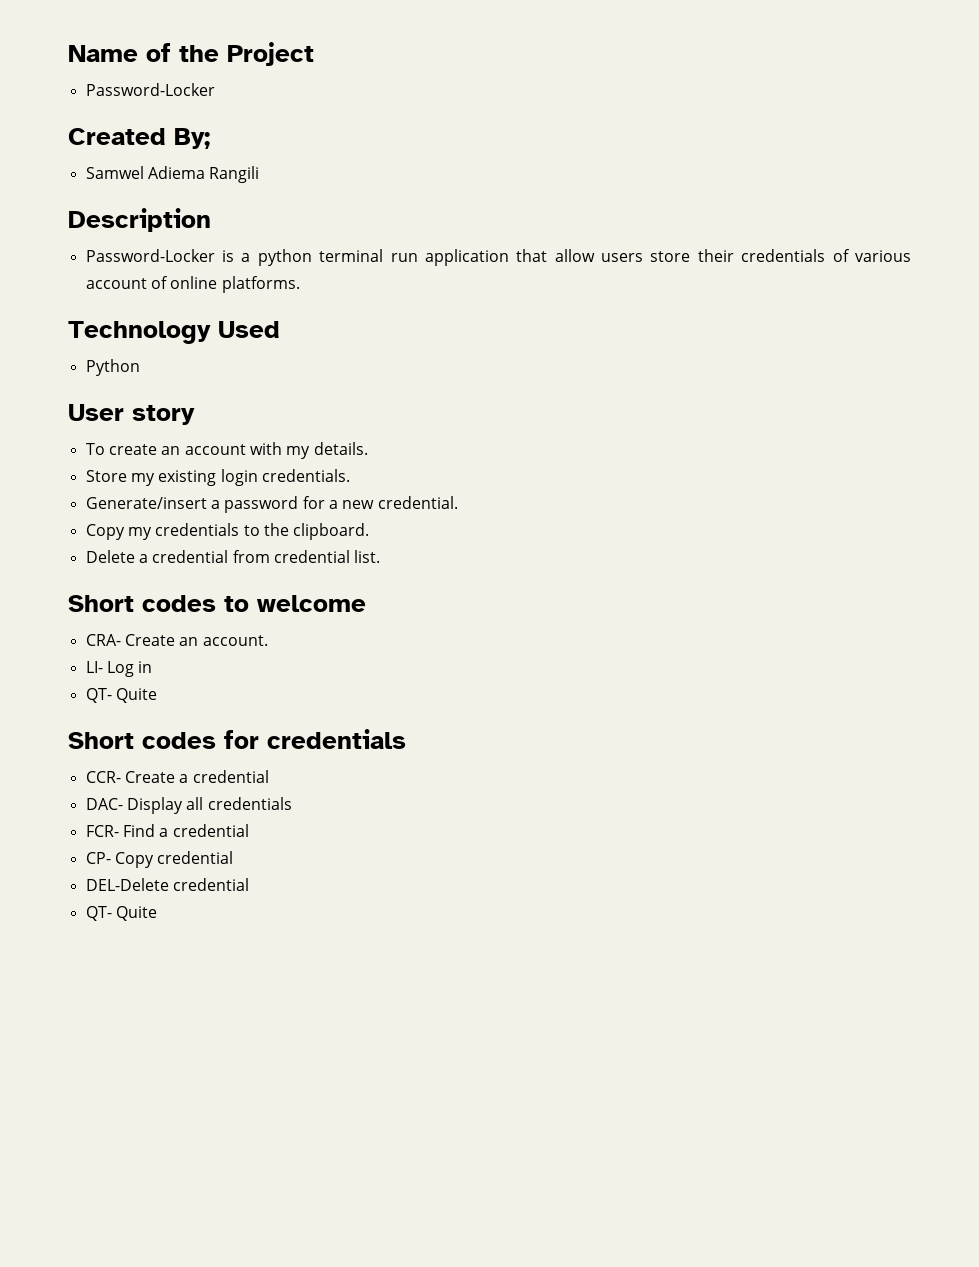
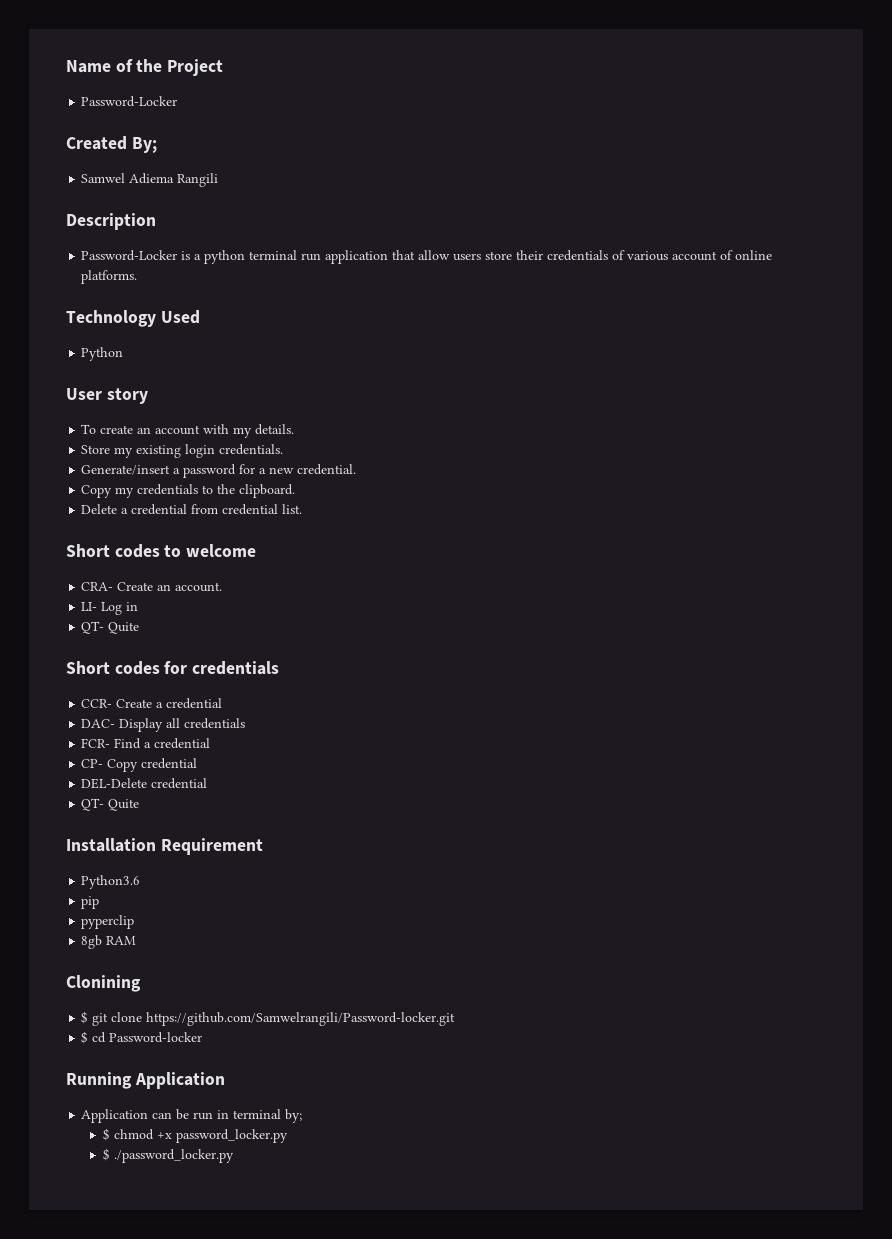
(157, 913) none -> [66,838,263,855] [81,875,141,889] [81,896,100,909] [81,915,135,929] [81,935,137,949] [66,975,141,992] [81,1011,456,1026] [81,1031,203,1044] [66,1072,225,1089] [81,1109,303,1123] [102,1128,288,1143] [102,1148,234,1163] // Installation Requirement // Python3.6 // pip // pyperclip // 8gb RAM // Clonining // $ git clone https://github.com/Samwelrangili/Password-locker.git // $ cd Password-locker // Running Application // Application can be run in terminal by; // $ chmod +x password_locker.py // $ ./password_locker.py

